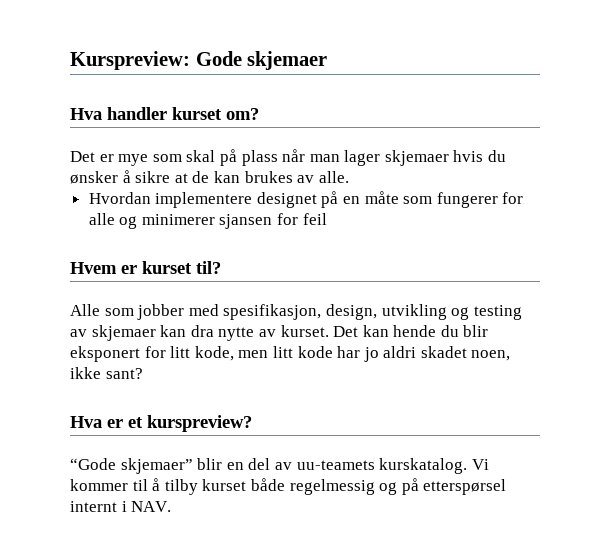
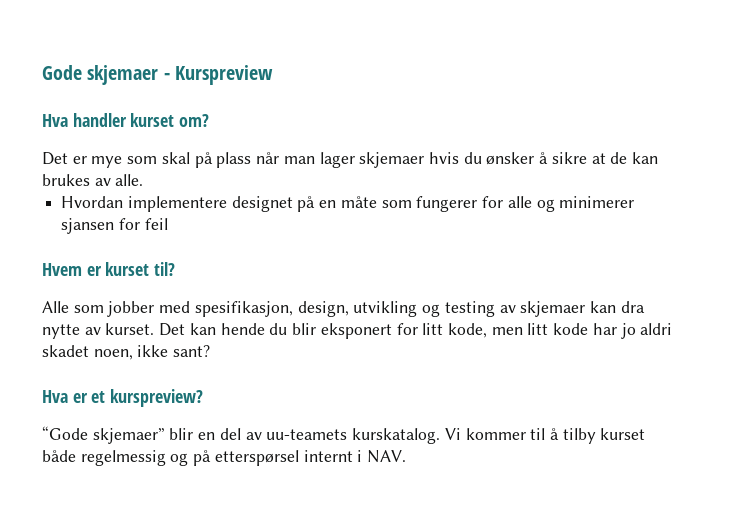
[70,51,190,70] Kurspreview: -> (42, 72) none
(328, 60) none -> [163,65,273,85] - Kurspreview

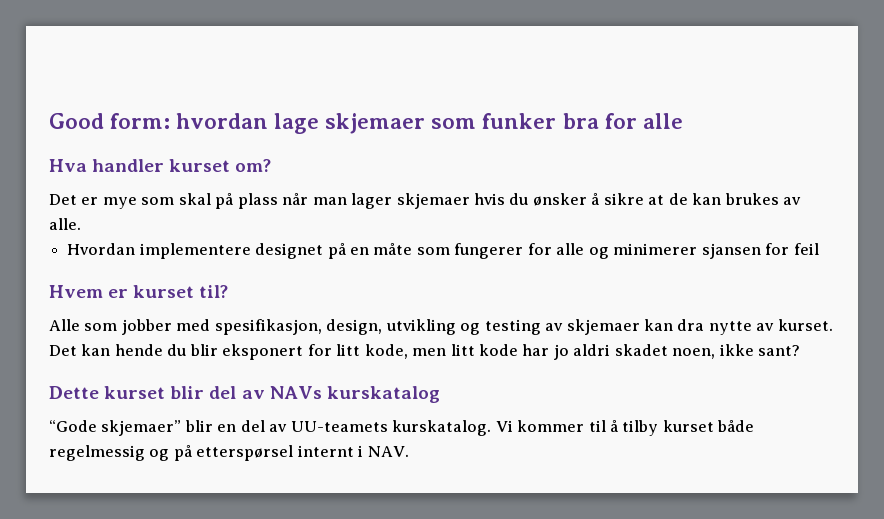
[42,65,273,85] Gode skjemaer - Kurspreview -> [49,113,683,134] Good form: hvordan lage skjemaer som funker bra for alle
[42,389,204,407] Hva er et kurspreview? -> [49,386,440,403] Dette kurset blir del av NAVs kurskatalog
[266,429,348,440] uu-teamets -> [290,421,388,432] UU-teamets

